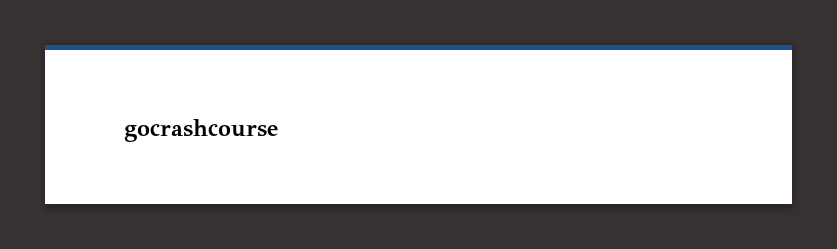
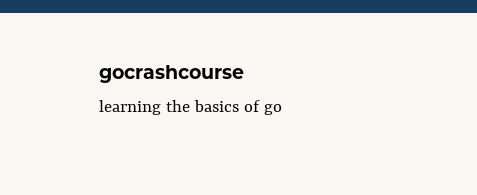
(278, 130) none -> [99,100,282,115] // learning the basics of go

